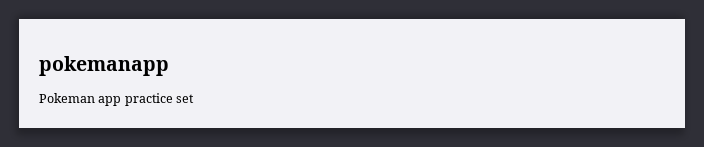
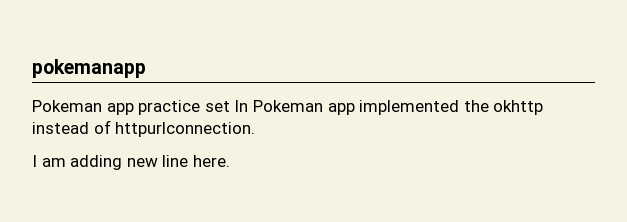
(195, 98) none -> [234,100,544,115] [32,120,256,137] [32,155,230,170] In Pokeman app implemented the okhttp instead of httpurlconnection. // I am adding new line here.

